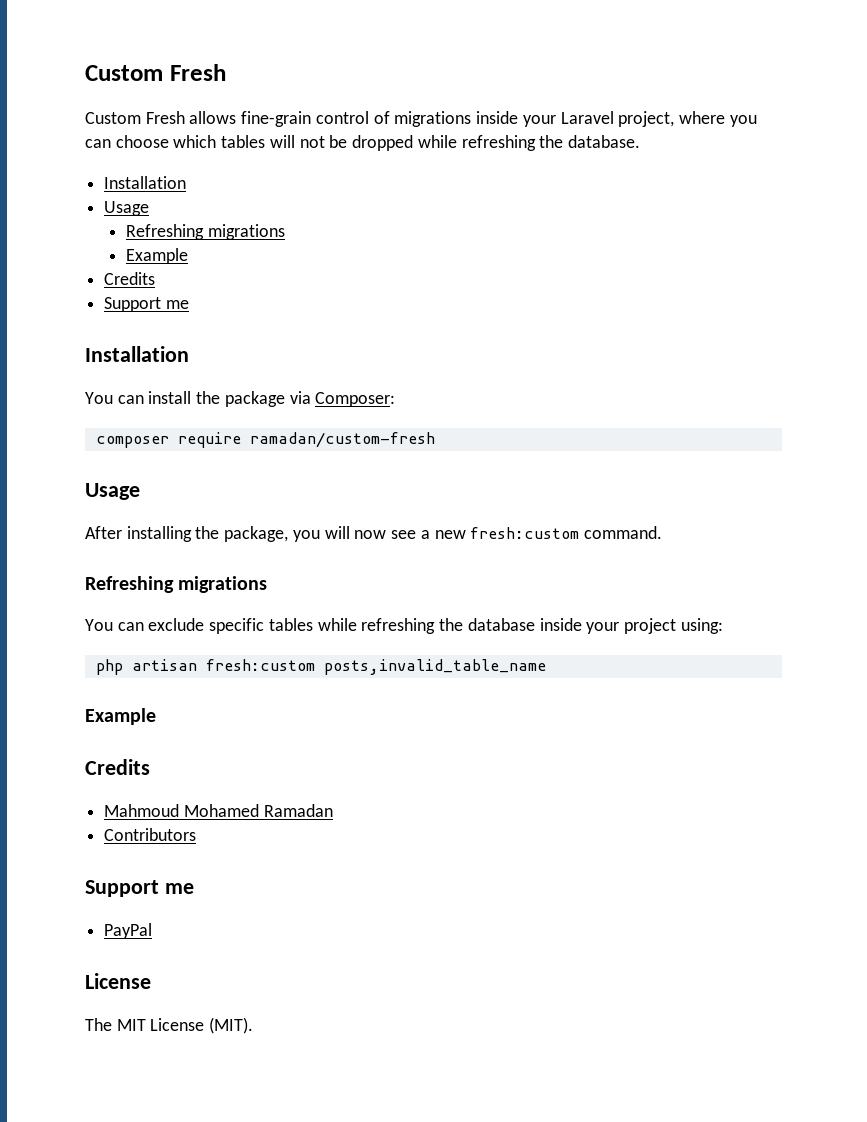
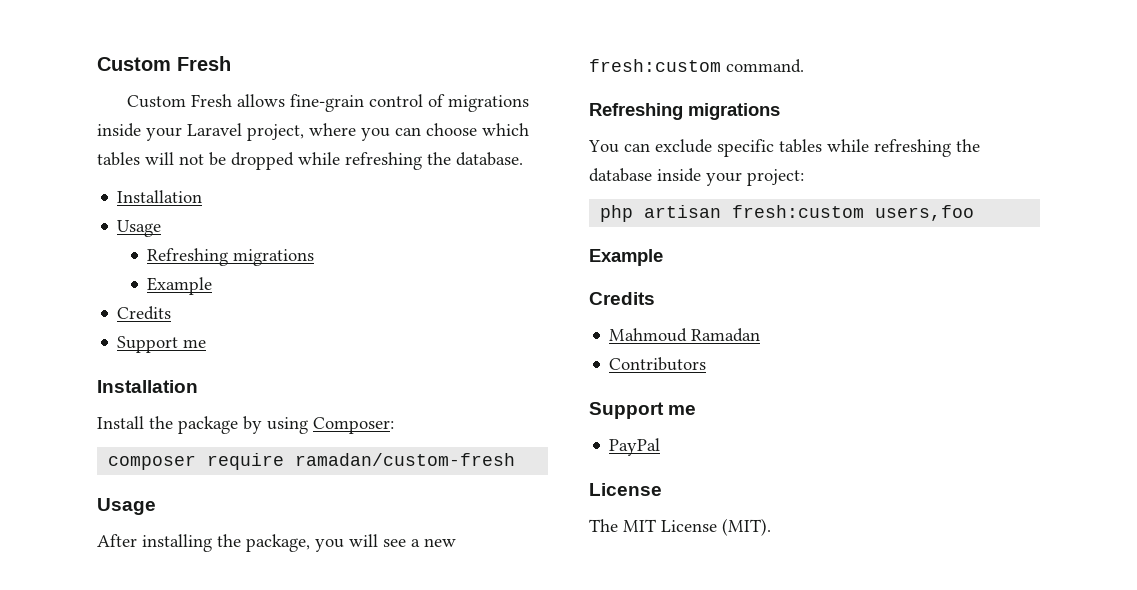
[85,391,311,407] You can install the package via -> [97,416,308,434] Install the package by using
[354,530,387,539] now -> (378, 540) none
[623,618,723,634] project using: -> [747,169,804,186] project:
[323,659,546,675] posts,invalid_table_name -> [875,205,975,221] users,foo
[183,804,259,817] Mohamed -> (688, 335) none

